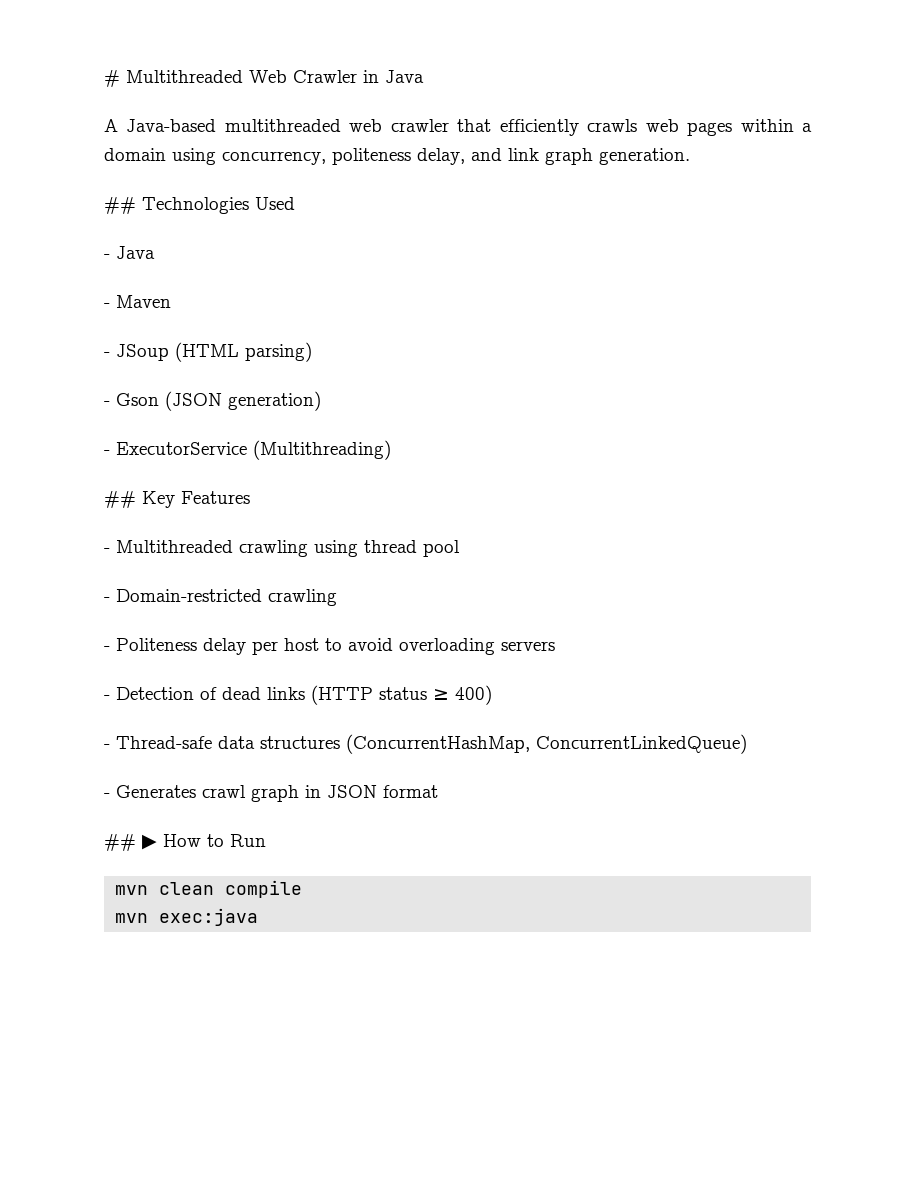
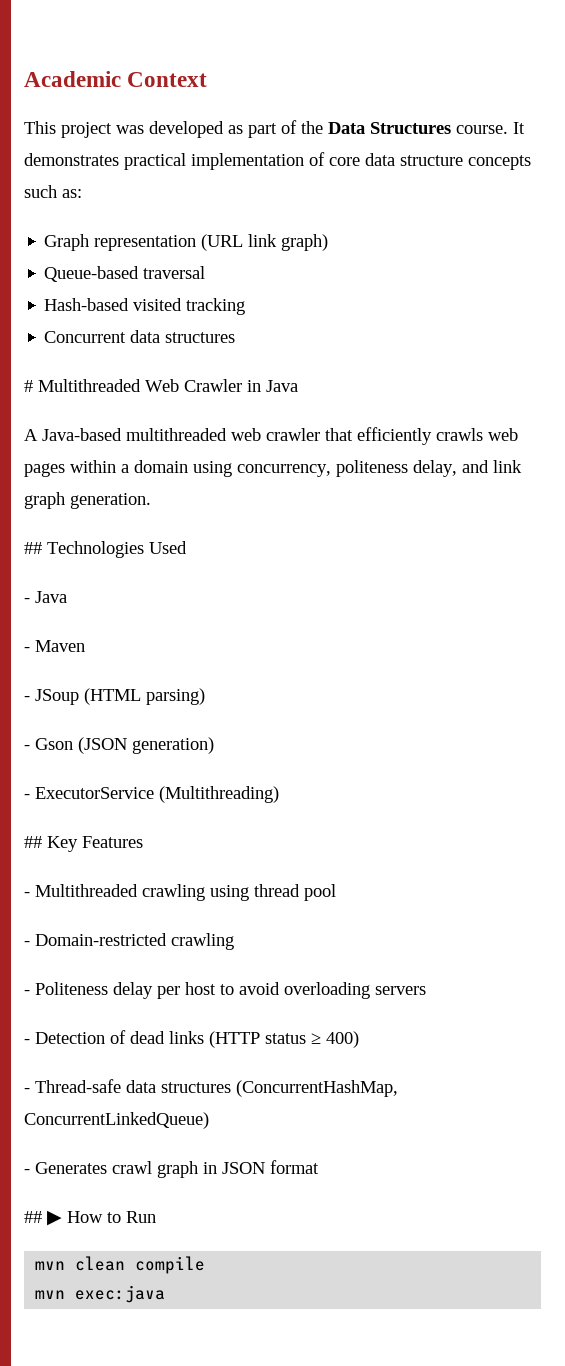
(104, 78) none -> [24,71,208,87] [24,120,525,138] [24,152,531,170] [24,185,82,198] [44,234,329,251] [44,266,206,282] [44,298,246,315] [44,330,236,343] Academic Context // This project was developed as part of the Data Structures course. It demonstrates practical implementation of core data structure concepts such as: // Graph representation (URL link graph) // Queue-based traversal // Hash-based visited tracking // Concurrent data structures //

